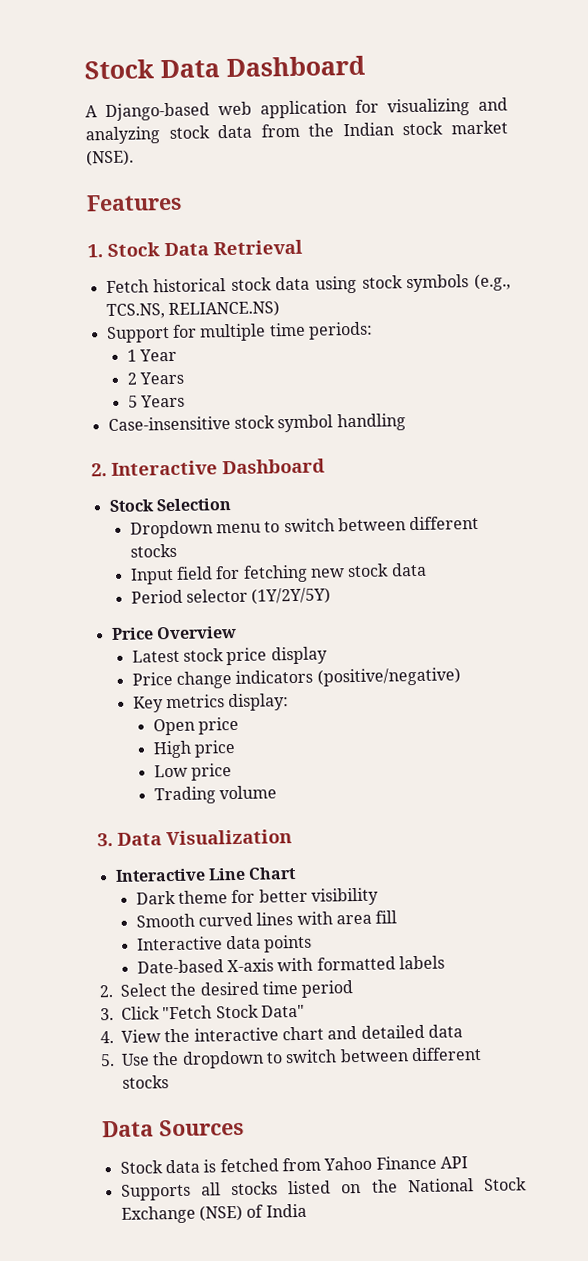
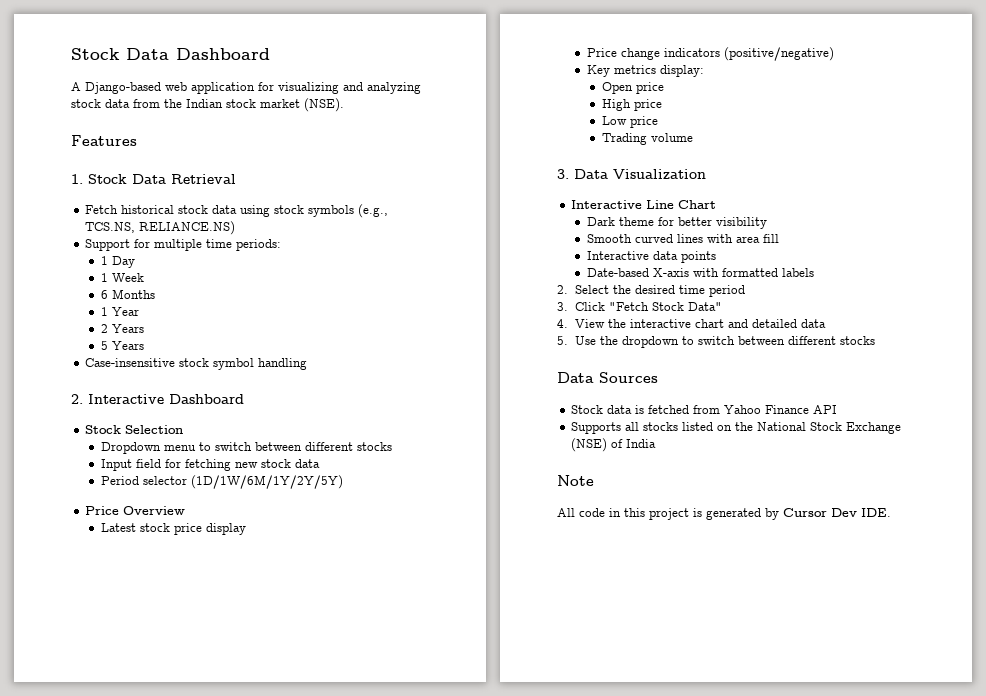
(373, 330) none -> [100,256,135,268] [100,273,144,282] [100,289,155,299] // 1 Day // 1 Week // 6 Months
[251,587,332,605] (1Y/2Y/5Y) -> [190,475,343,489] (1D/1W/6M/1Y/2Y/5Y)
(307, 1210) none -> [557,475,594,486] [557,508,891,520] // Note // All code in this project is generated by Cursor Dev IDE.

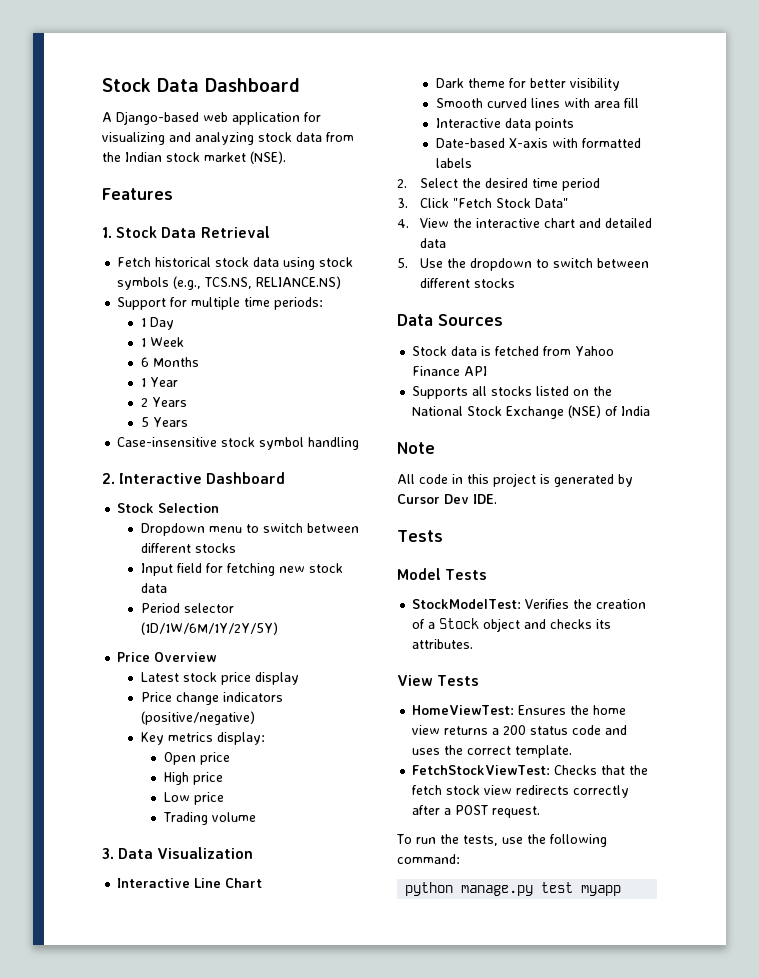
(891, 512) none -> [397,530,443,542] [397,568,488,580] [412,599,647,609] [412,618,612,632] [412,639,474,649] [397,675,480,686] [412,705,627,715] [412,725,628,735] [412,745,573,758] [412,765,649,775] [412,785,630,798] [412,805,541,818] [396,834,607,847] [397,854,460,864] [405,882,622,896] // Tests // Model Tests // StockModelTest: Verifies the creation of a Stock object and checks its attributes. // View Tests // HomeViewTest: Ensures the home view returns a 200 status code and uses the correct template. // FetchStockViewTest: Checks that the fetch stock view redirects correctly after a POST request. // To run the tests, use the following command: // python manage.py test myapp

